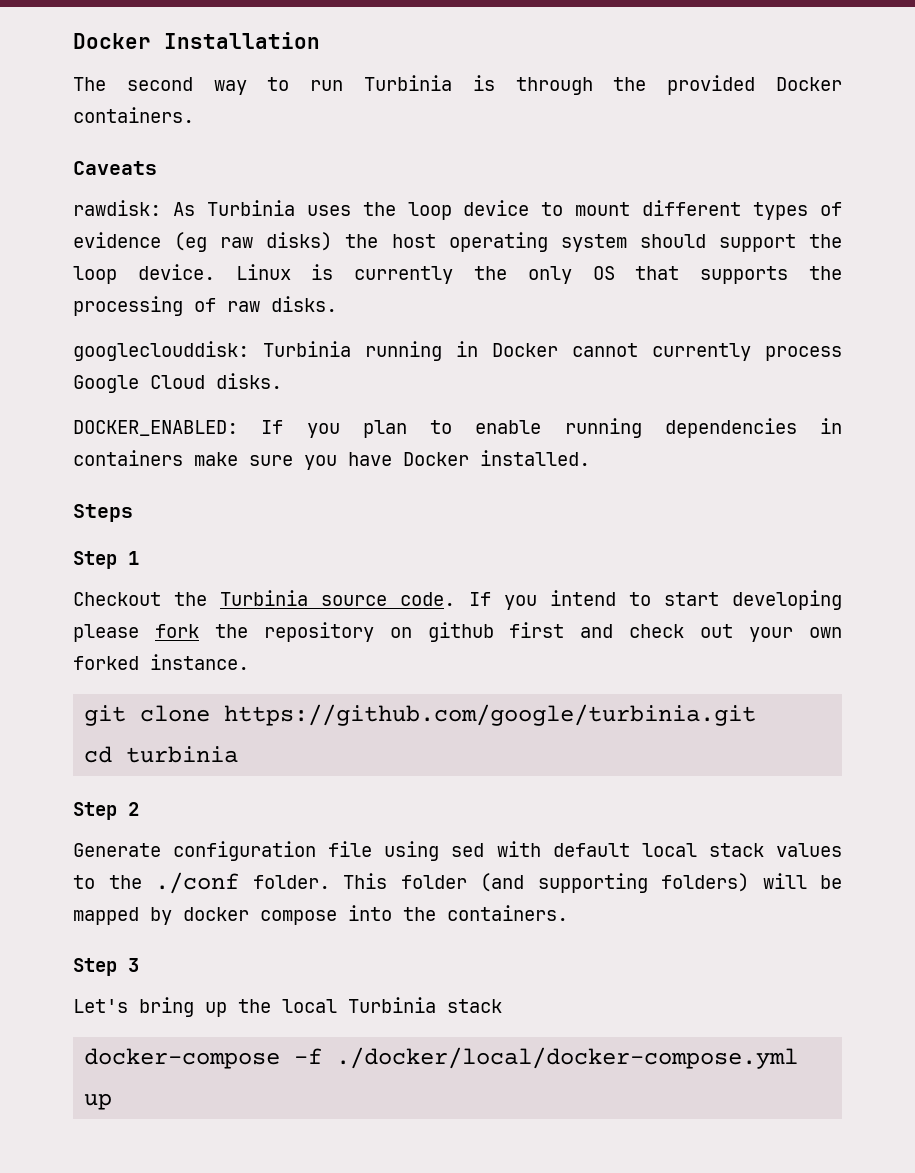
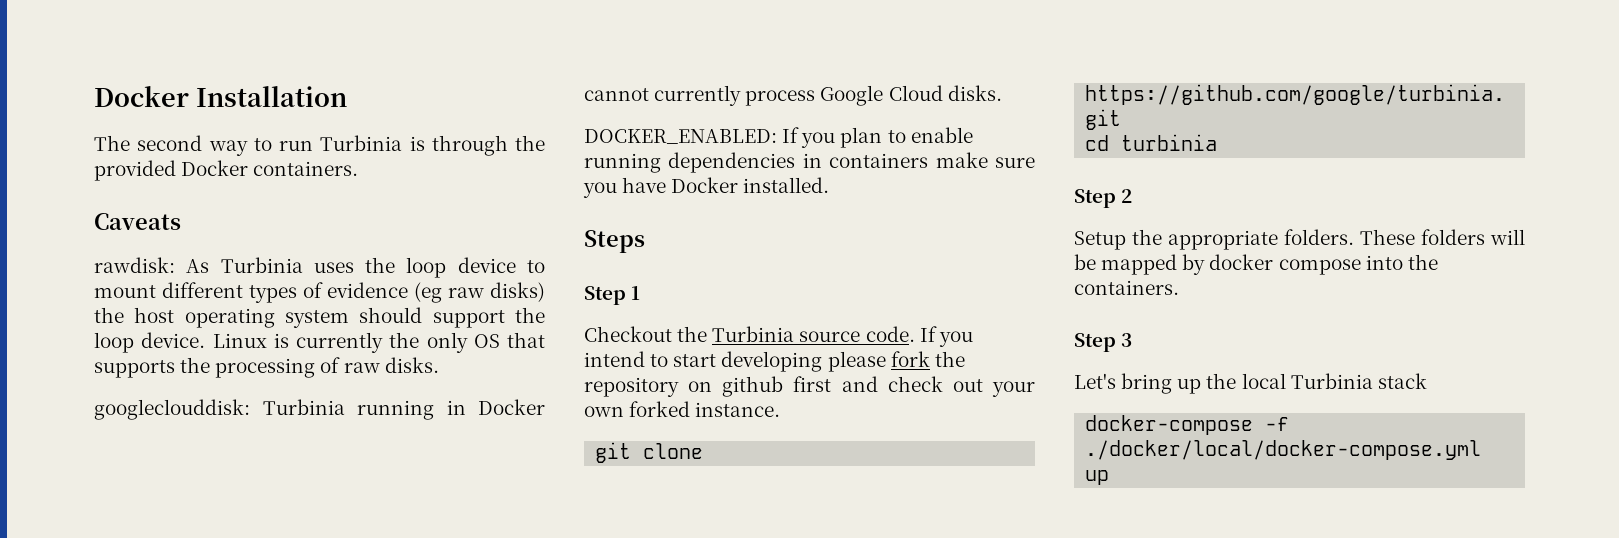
[73,841,842,861] [73,872,749,894] Generate configuration file using sed with default local stack values to the ./conf folder. This folder (and supporting folders) -> [1074,229,1485,250] Setup the appropriate folders. These folders

